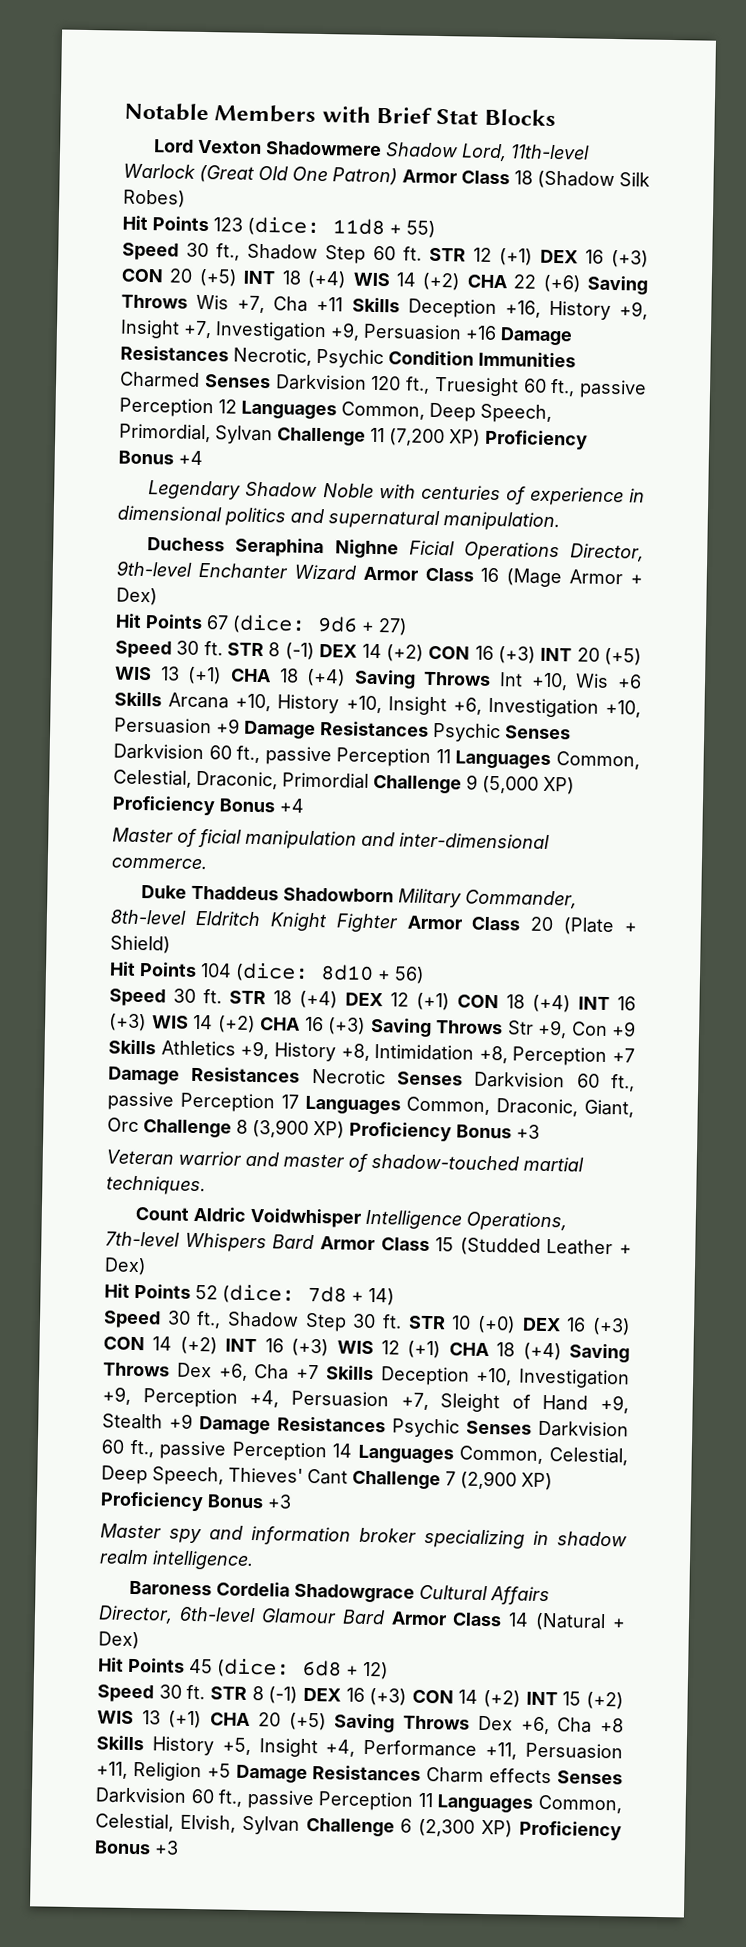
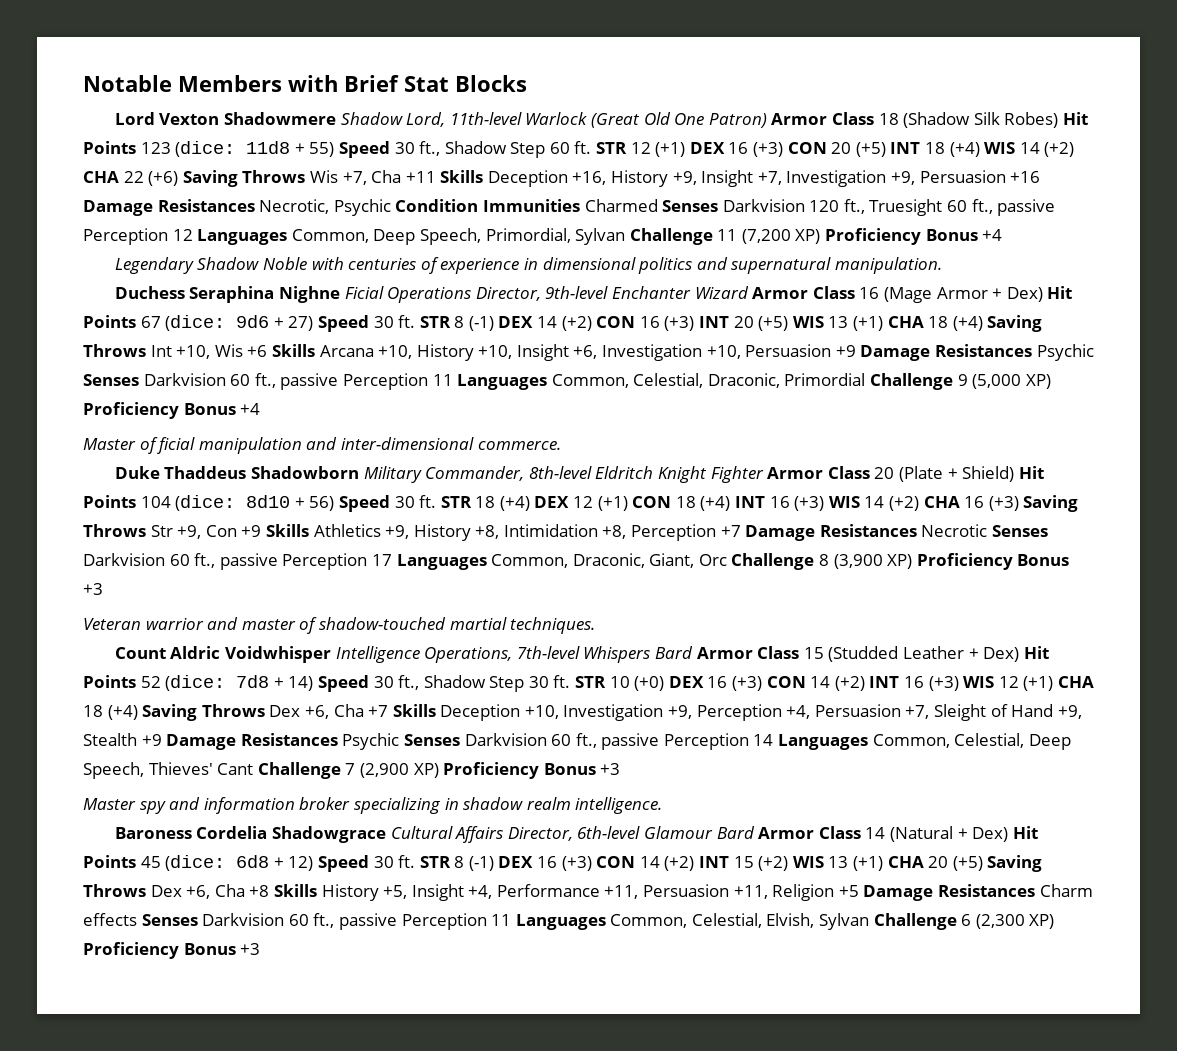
(186, 198) // -> (1059, 120) none
(436, 229) // -> (335, 149) none
(158, 596) // -> (1043, 294) none
(408, 627) // -> (314, 323) none
(171, 944) // -> (1015, 474) none
(425, 975) // -> (335, 503) none
(147, 1266) // -> (1020, 654) none
(395, 1296) // -> (314, 683) none
(140, 1640) // -> (1009, 834) none
(389, 1670) // -> (314, 863) none

